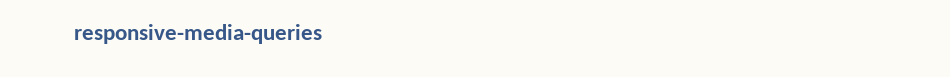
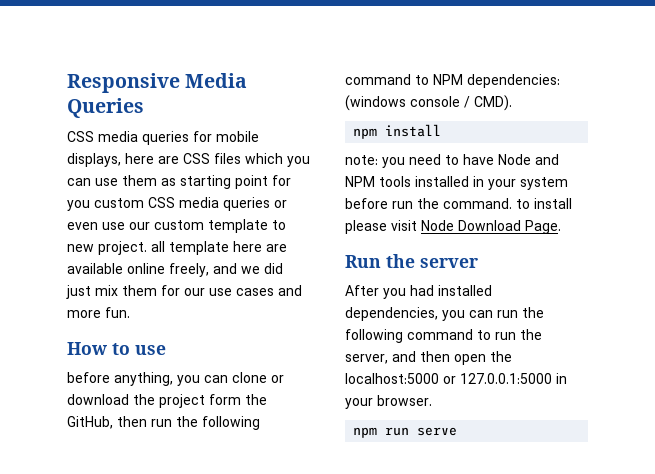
[74,24,322,44] responsive-media-queries -> [67,73,248,93] [67,98,144,118] [67,131,259,145] [67,153,310,167] [67,175,291,189] [67,197,287,211] [67,219,286,233] [67,241,287,255] [67,263,283,277] [66,285,302,299] [67,307,130,318] [67,342,166,355] [67,372,284,386] [67,394,267,408] [67,416,260,430] [345,74,560,88] [345,95,512,111] [353,124,442,139] [345,154,559,168] [345,176,568,190] [345,198,572,209] [345,220,561,234] [345,254,478,268] [345,285,492,299] [345,307,544,321] [345,329,542,343] [345,351,512,365] [345,373,567,384] [345,395,432,409] [353,427,458,438] Responsive Media Queries // CSS media queries for mobile displays, here are CSS files which you can use them as starting point for you custom CSS media queries or even use our custom template to new project. all template here are available online freely, and we did just mix them for our use cases and more fun. // How to use // before anything, you can clone or download the project form the GitHub, then run the following command to NPM dependencies: (windows console / CMD). // npm install // note: you need to have Node and NPM tools installed in your system before run the command. to install please visit Node Download Page. // Run the server // After you had installed dependencies, you can run the following command to run the server, and then open the localhost:5000 or 127.0.0.1:5000 in your browser. // npm run serve

